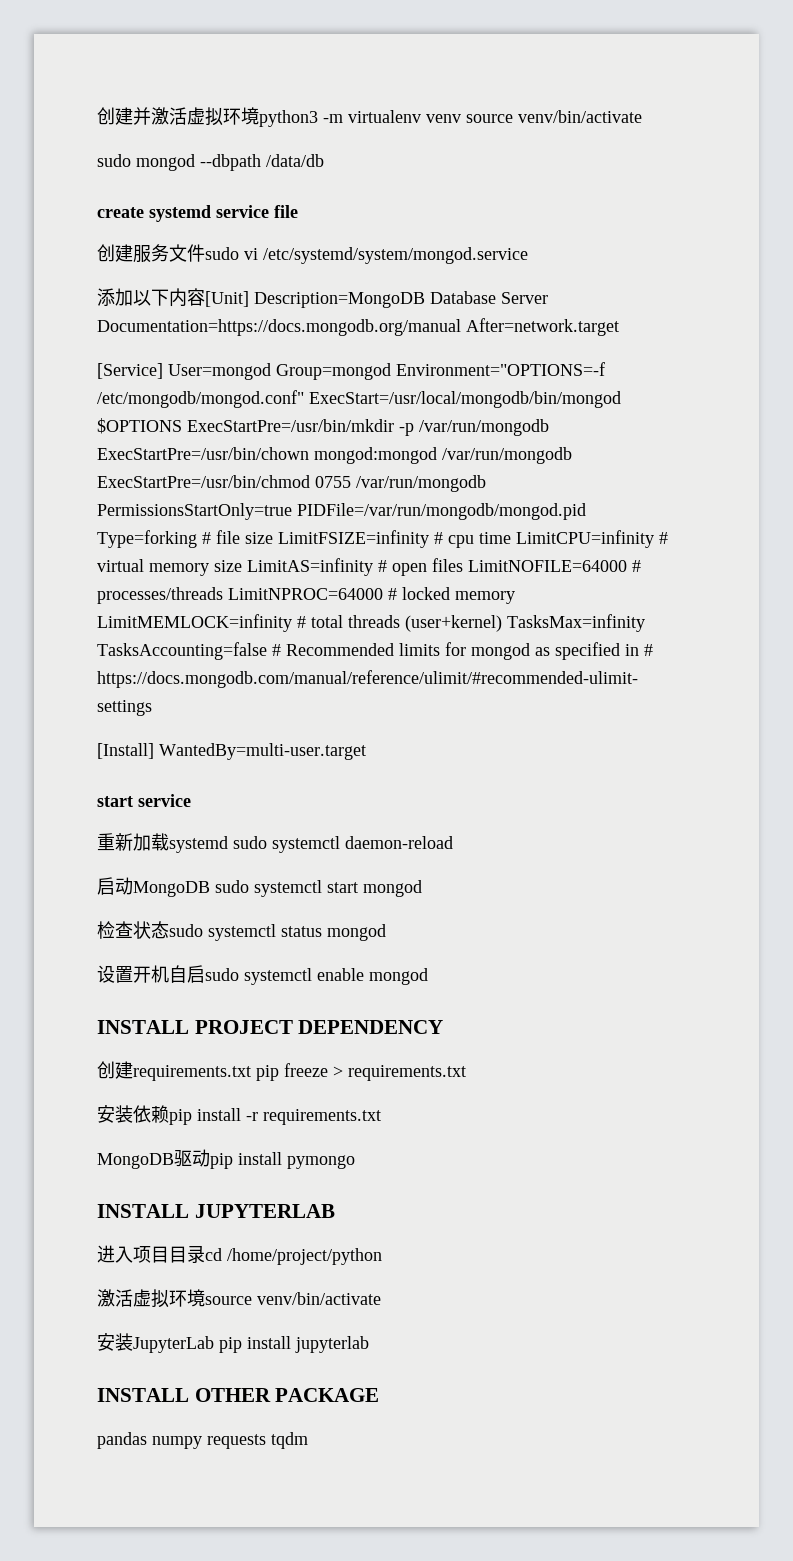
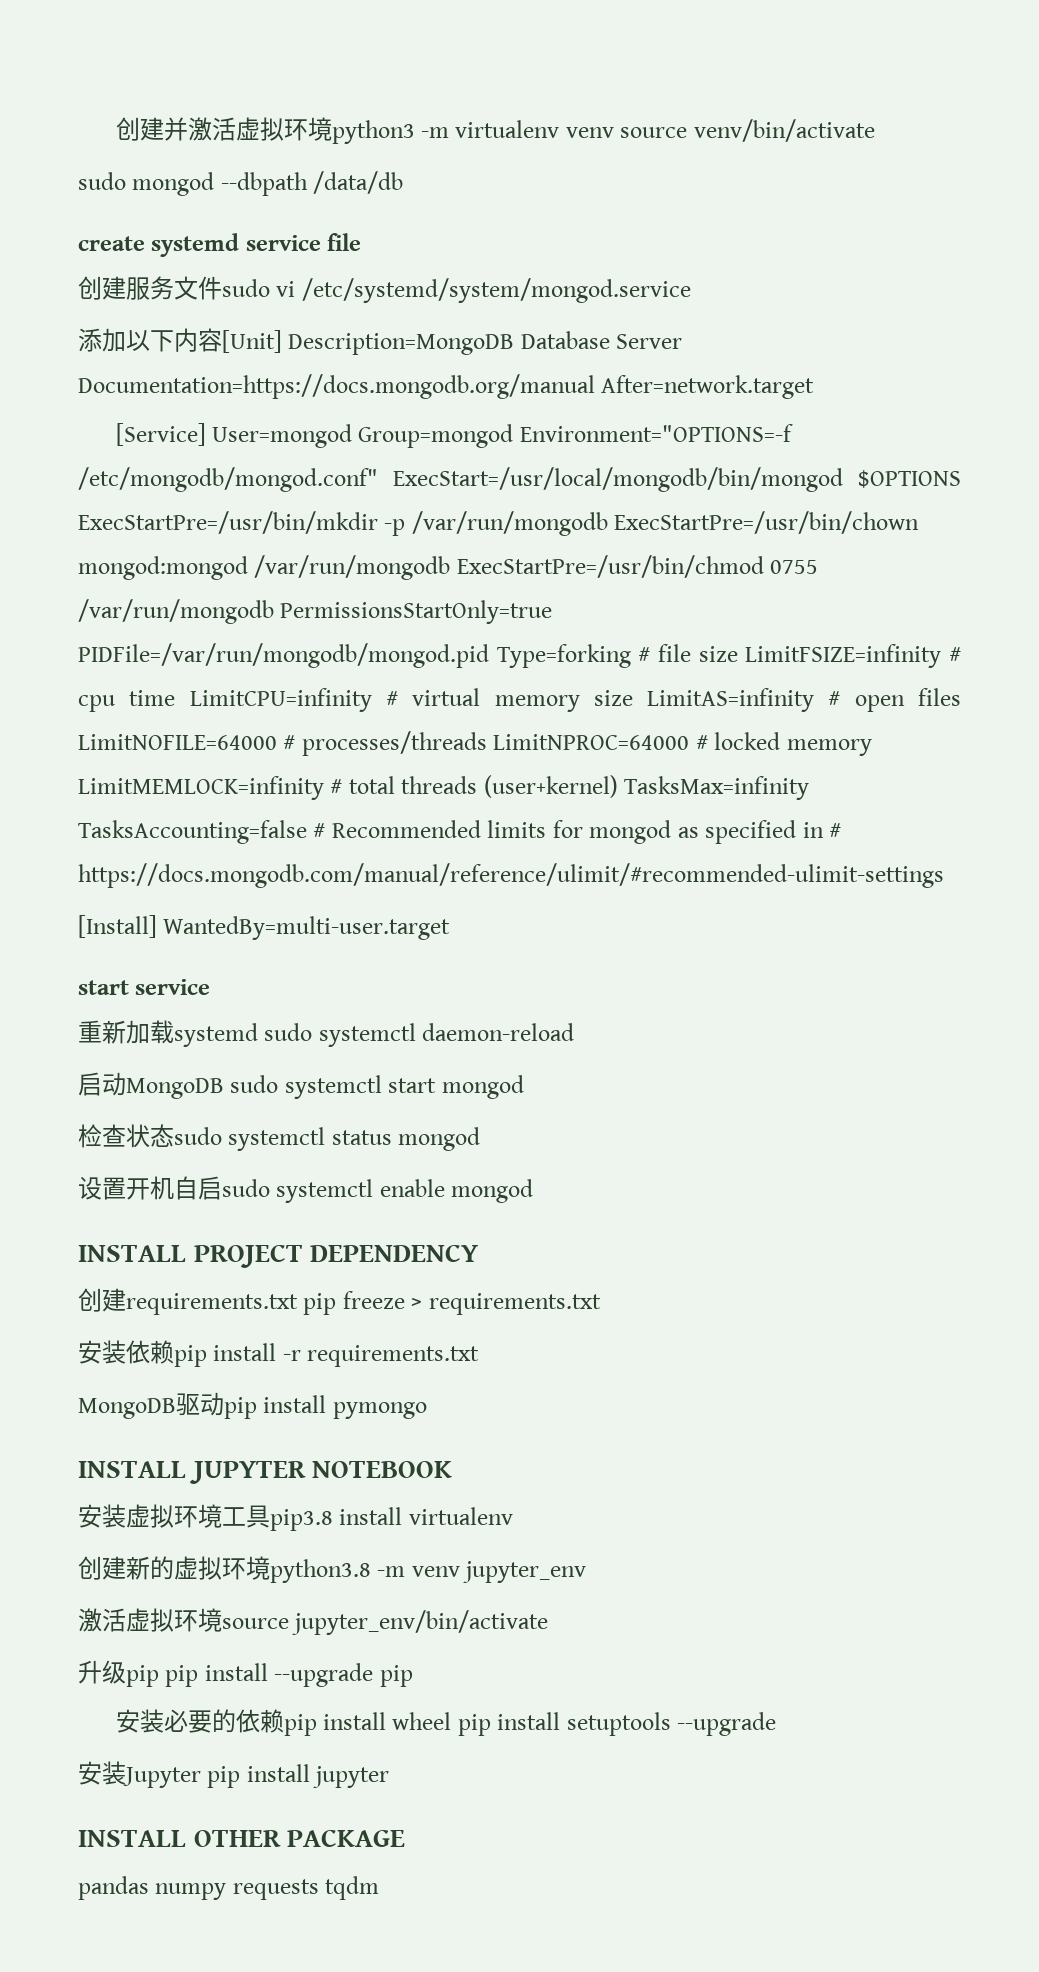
[194,1204,335,1218] [97,1245,382,1265] [97,1289,381,1308] [97,1333,369,1353] JUPYTERLAB // 进入项目目录cd /home/project/python // 激活虚拟环境source venv/bin/activate // 安装JupyterLab pip install jupyterlab -> [189,1461,453,1484] [78,1504,513,1531] [78,1556,587,1583] [78,1608,549,1635] [78,1660,413,1687] [115,1709,777,1736] [78,1761,390,1788] JUPYTER NOTEBOOK // 安装虚拟环境工具pip3.8 install virtualenv // 创建新的虚拟环境python3.8 -m venv jupyter_env // 激活虚拟环境source jupyter_env/bin/activate // 升级pip pip install --upgrade pip // 安装必要的依赖pip install wheel pip install setuptools --upgrade // 安装Jupyter pip install jupyter

